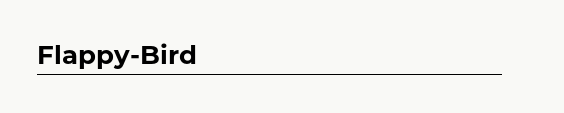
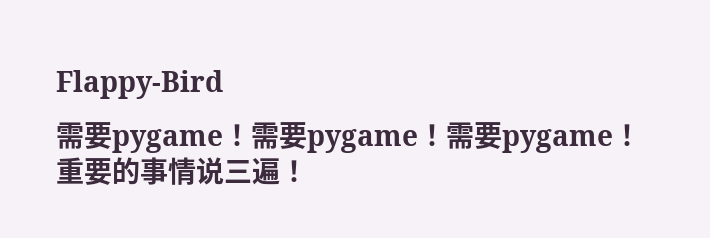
(197, 56) none -> [56,122,641,153] [56,157,308,185] // 需要pygame！需要pygame！需要pygame！重要的事情说三遍！

